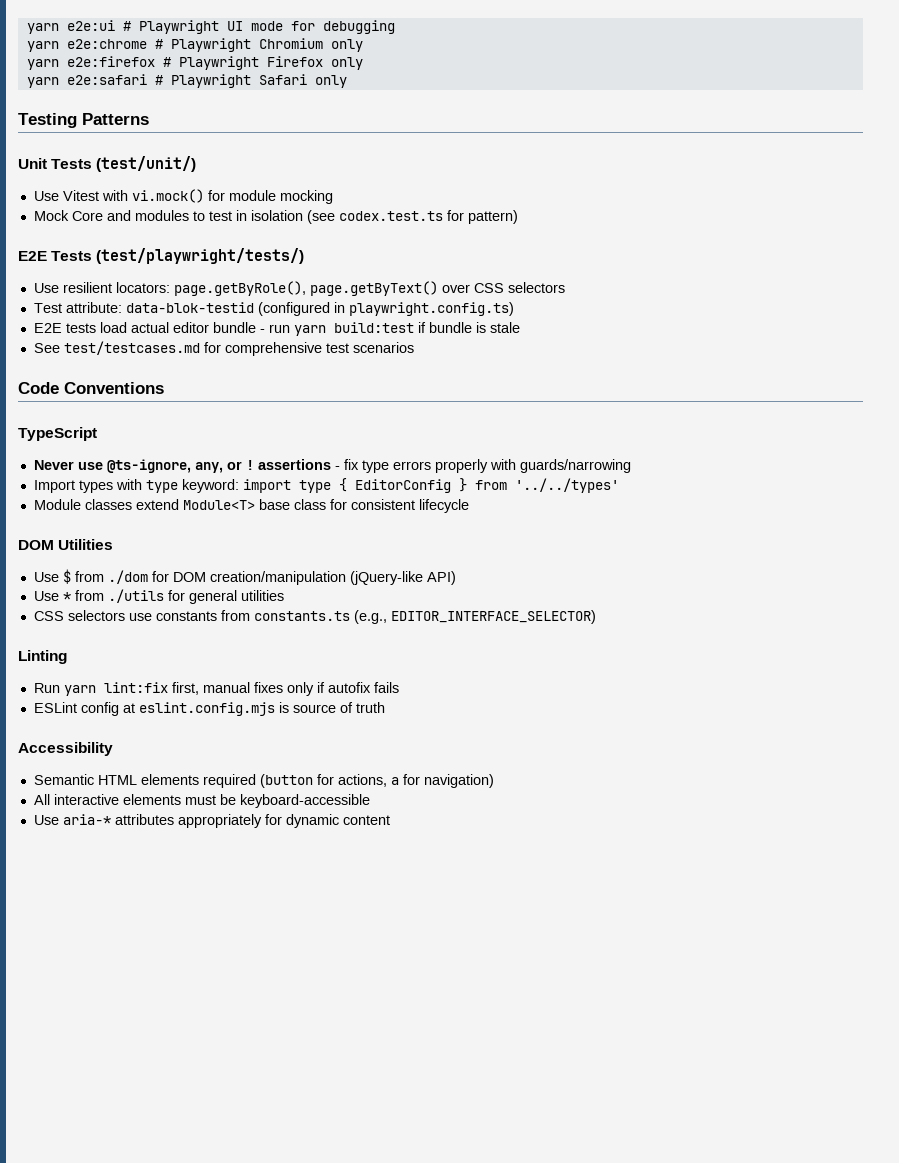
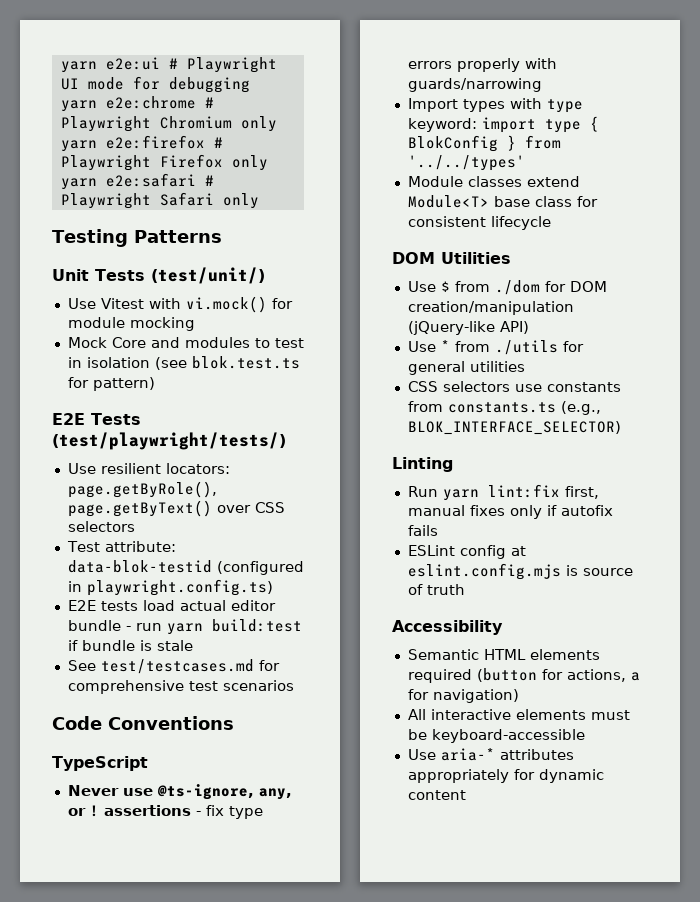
[338,211,443,221] codex.test.ts -> [191,356,300,369] blok.test.ts
[354,479,451,493] EditorConfig -> [407,135,498,152] BlokConfig
[390,610,596,624] EDITOR_INTERFACE_SELECTOR) -> [407,421,621,435] BLOK_INTERFACE_SELECTOR)

